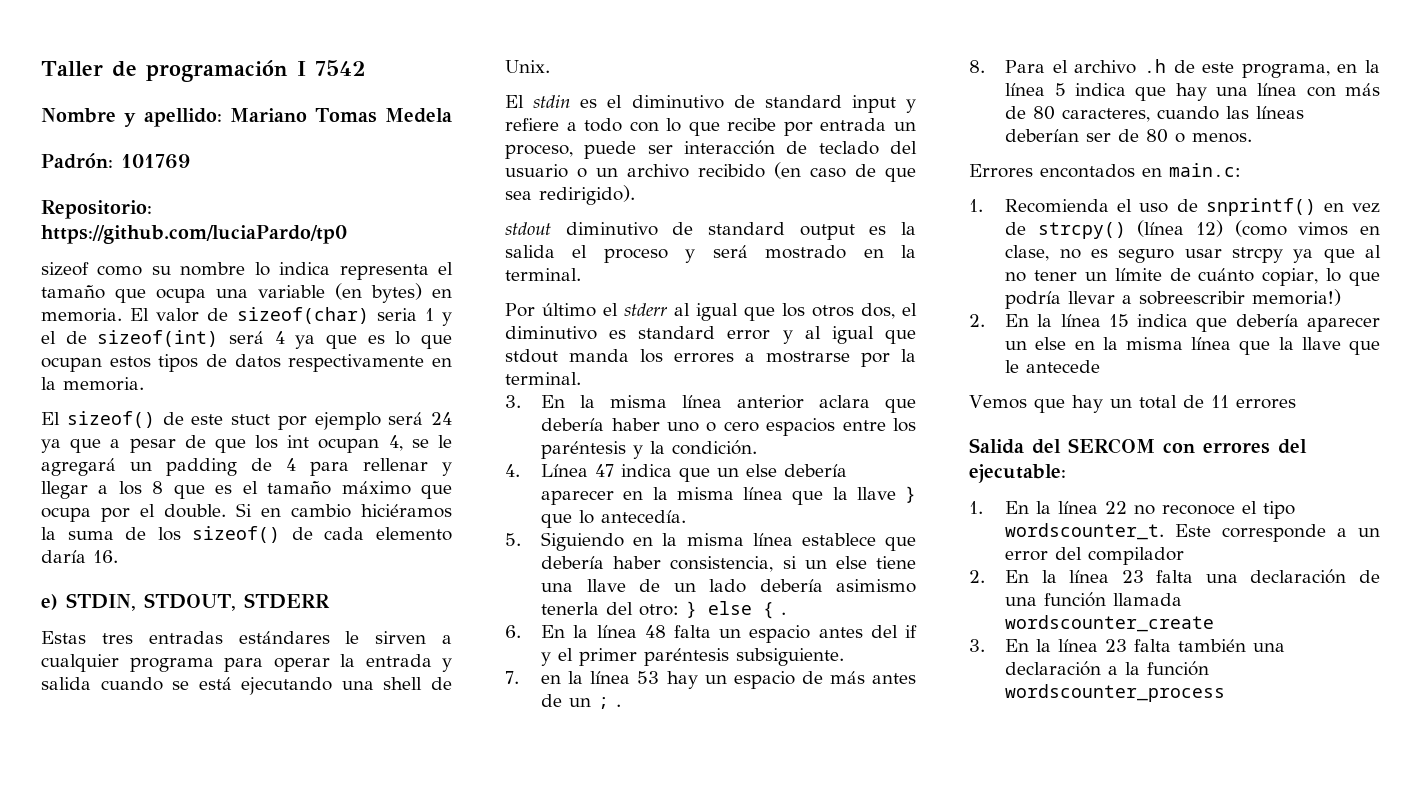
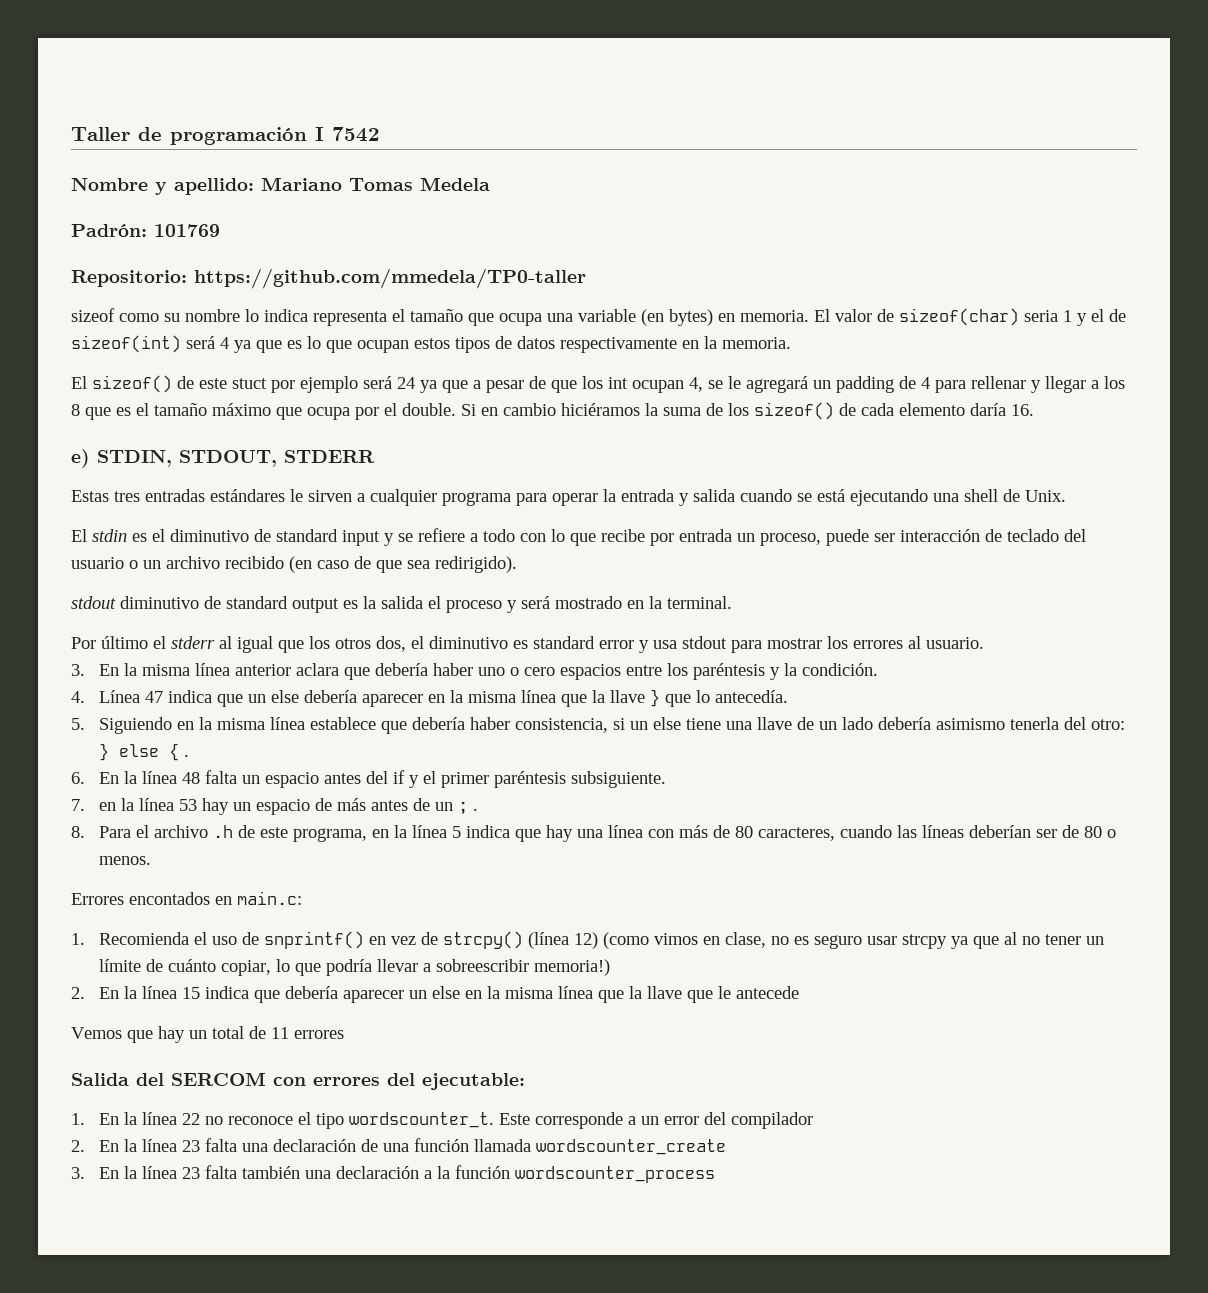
[41,225,347,244] https://github.com/luciaPardo/tp0 -> [194,268,586,289] https://github.com/mmedela/TP0-taller
(916, 106) none -> [398,533,413,542] se
[804,326,917,344] [505,349,916,367] [505,372,581,385] al igual que stdout manda los errores a mostrarse por la terminal. -> [653,636,984,653] usa stdout para mostrar los errores al usuario.

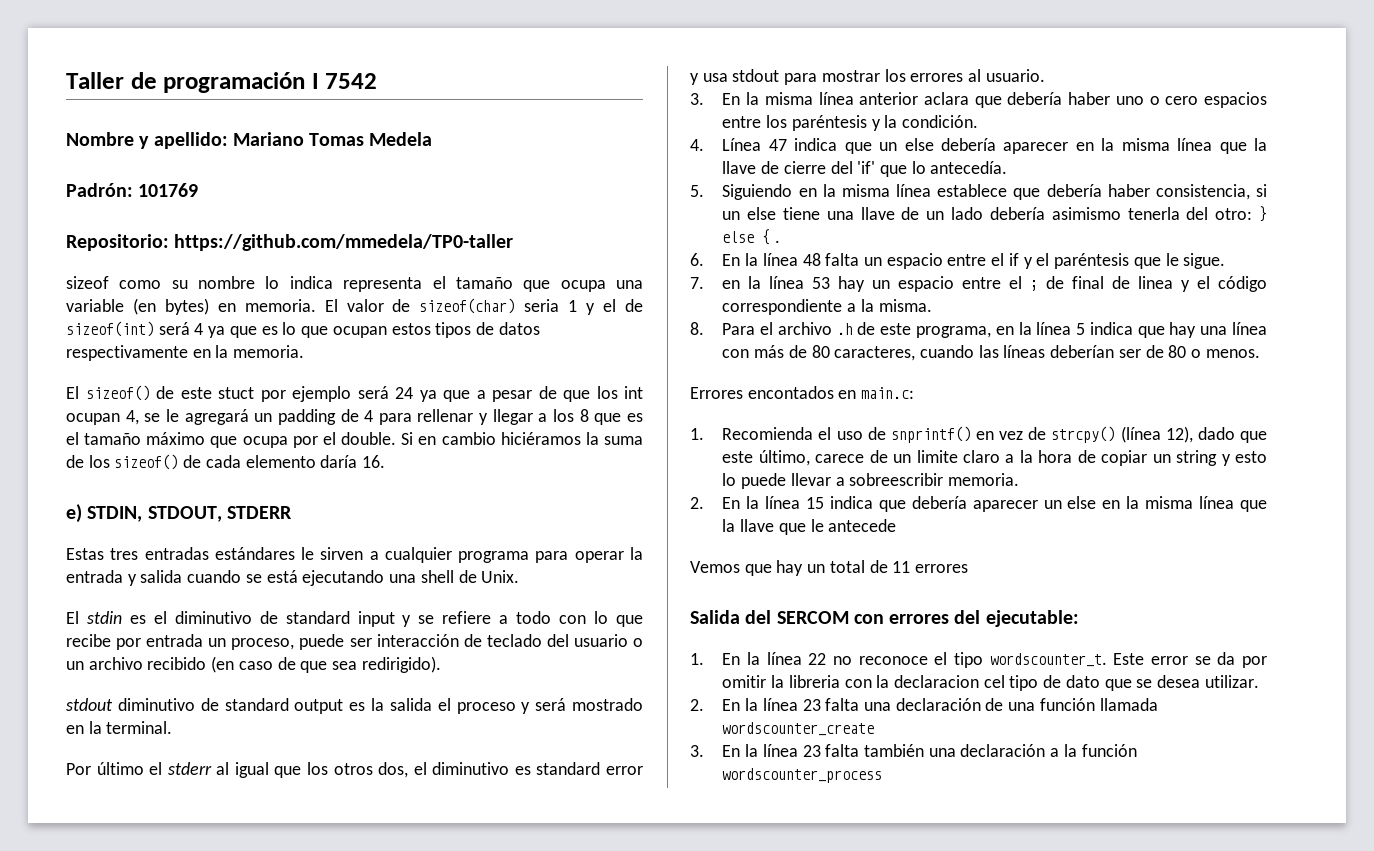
[650,689,661,707] } -> [761,161,876,174] de cierre del 'if'
[324,771,389,784] antes del -> [947,253,1005,266] entre el
[441,771,667,788] primer paréntesis subsiguiente. -> [1054,253,1226,269] paréntesis que le sigue.
[315,798,479,814] de más antes de un ; . -> [962,276,1267,292] [722,299,932,315] entre el ; de final de linea y el código correspondiente a la misma.
[574,932,1105,949] [99,959,373,976] 12) (como vimos en clase, no es seguro usar strcpy ya que al no tener un límite de cuánto copiar, lo que podría -> [1165,426,1267,443] [722,450,1267,466] [722,473,787,489] 12), dado que este último, carece de un limite claro a la hora de copiar un string y esto lo puede
[534,959,611,976] memoria!) -> [947,473,1019,486] memoria.
[535,1112,814,1129] corresponde a un error del compilador -> [1151,652,1268,668] [722,675,1259,691] error se da por omitir la libreria con la declaracion cel tipo de dato que se desea utilizar.

